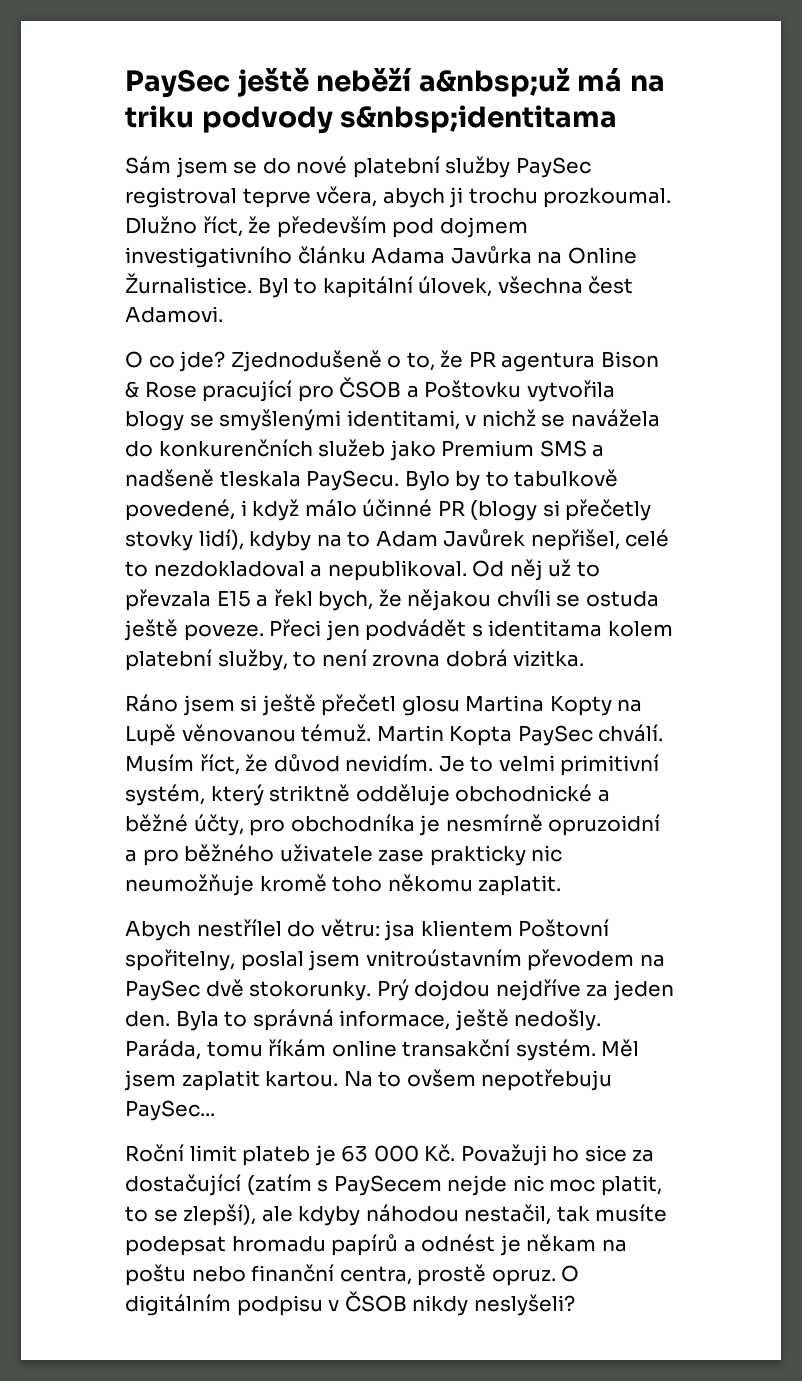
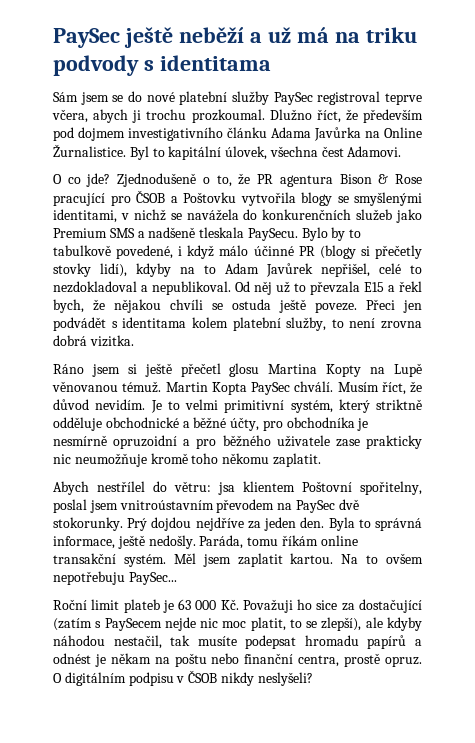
[418,68,570,97] a&nbsp;už -> [249,27,291,43] a už
[340,105,618,133] s&nbsp;identitama -> [143,55,271,71] s identitama

